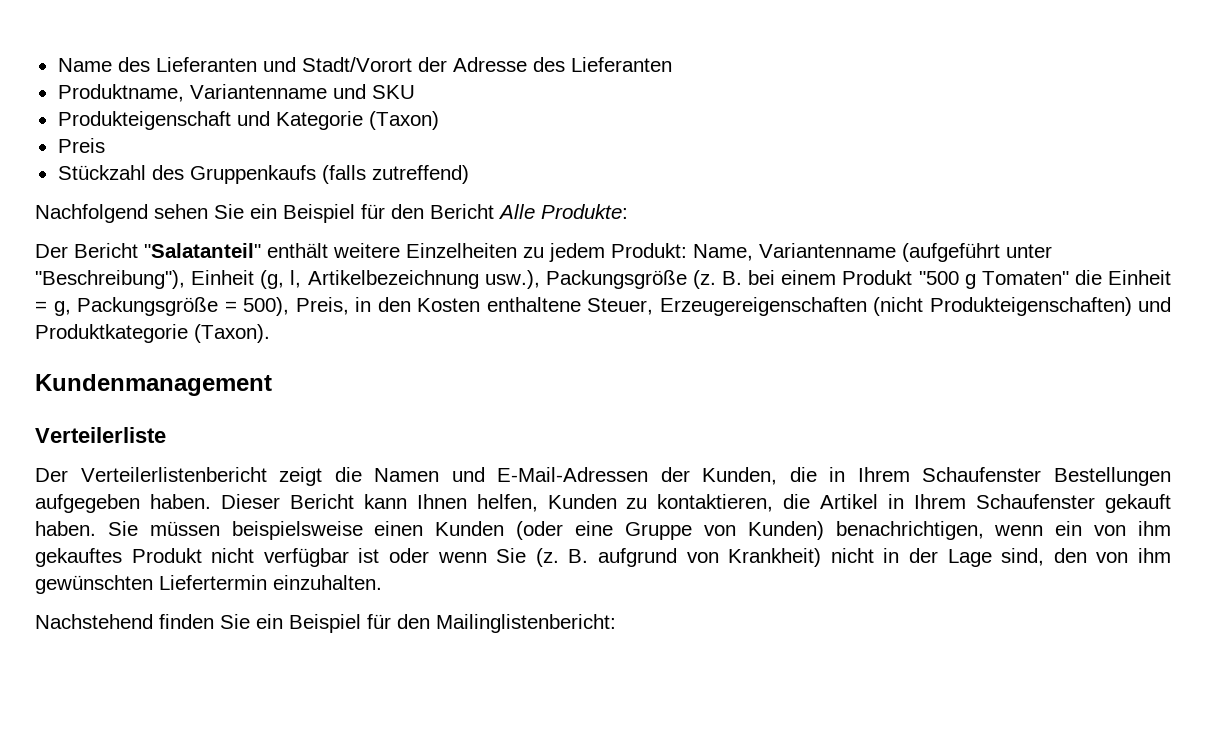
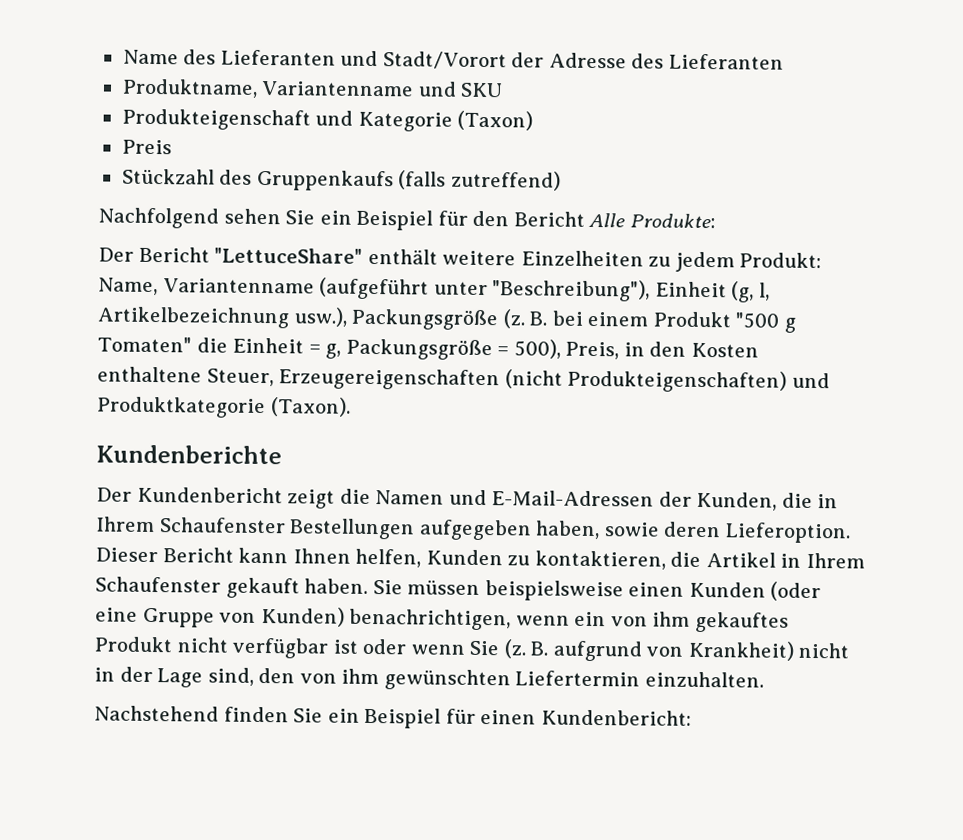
[144,243,261,258] "Salatanteil" -> [214,247,364,264] "LettuceShare"
[35,374,272,396] [35,427,166,443] [35,467,267,482] Kundenmanagement // Verteilerliste // Der Verteilerlistenbericht -> [96,444,282,465] [96,486,283,504] Kundenberichte // Der Kundenbericht
[149,494,211,509] haben. -> [535,520,851,544] haben, sowie deren Lieferoption.
[397,614,616,633] den Mailinglistenbericht: -> [480,709,692,726] einen Kundenbericht:

